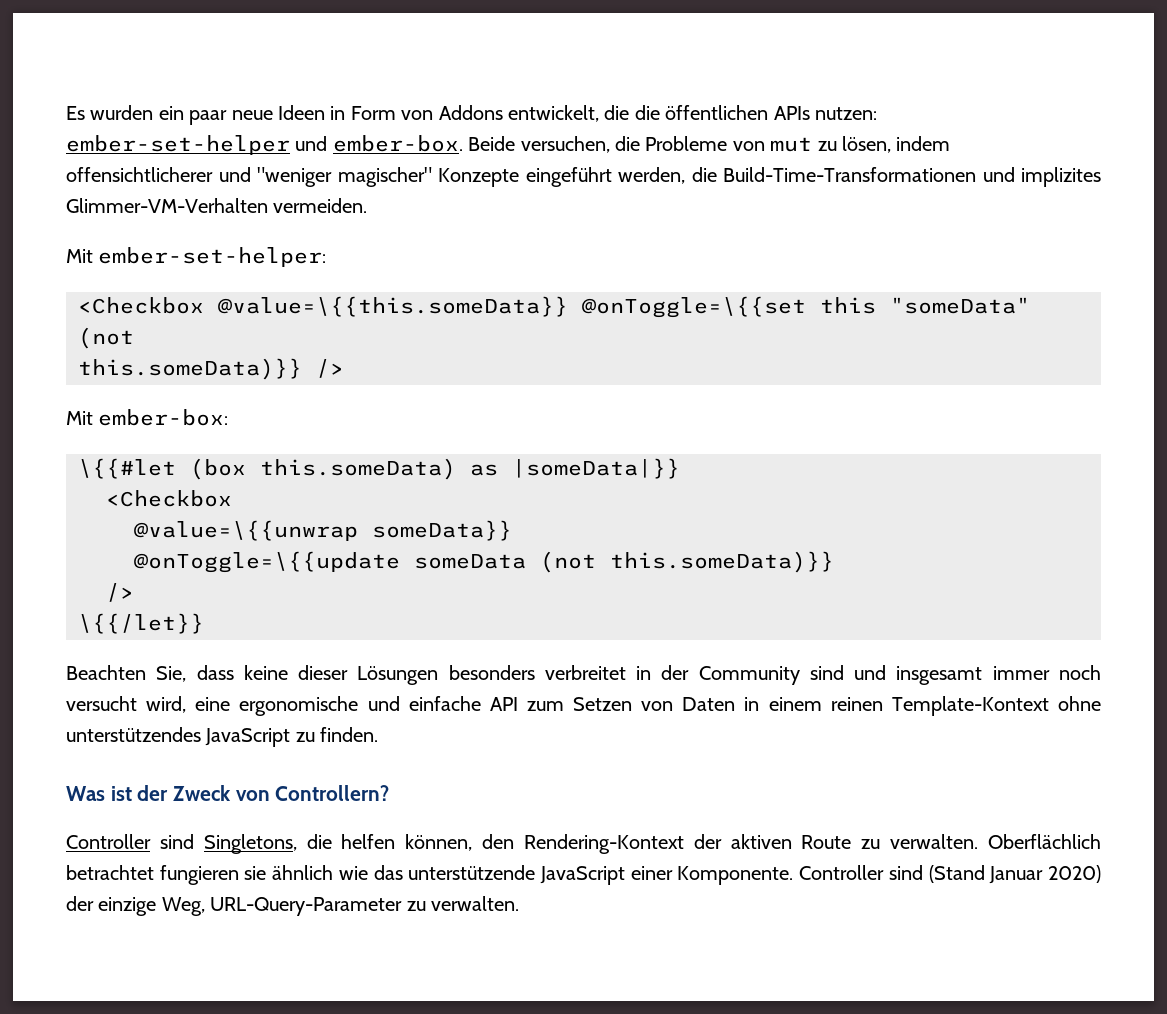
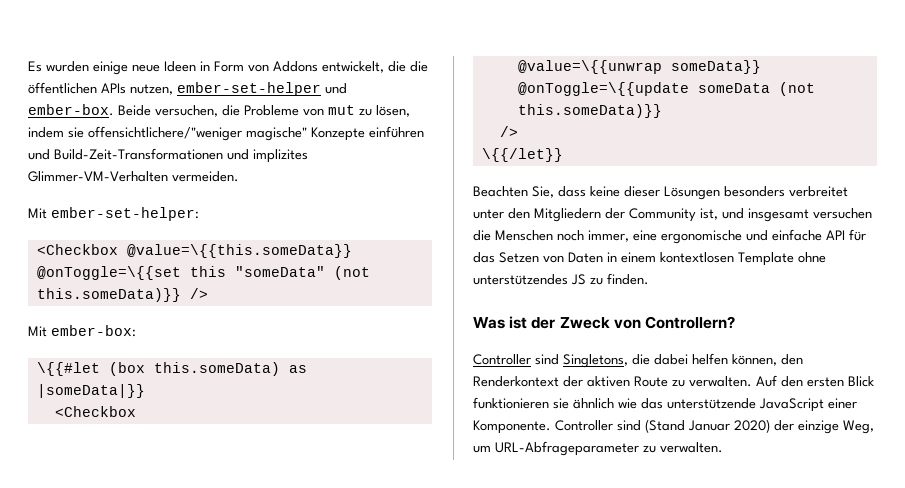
[158,106,228,125] ein paar -> [93,61,128,75] einige
[814,107,877,120] nutzen: -> [130,84,173,95] nutzen,
[66,167,977,187] offensichtlicherer und "weniger magischer" Konzepte eingeführt werden, die Build-Time-Transformationen -> [68,126,424,141] [28,148,223,160] sie offensichtlichere/"weniger magische" Konzepte einführen und Build-Zeit-Transformationen
[636,666,652,680] in -> [473,208,601,222] unter den Mitgliedern
[809,665,844,680] sind -> [700,208,718,220] ist,
[992,665,1101,680] [66,696,187,713] immer noch versucht wird, -> [813,208,872,219] [473,230,629,242] versuchen die Menschen noch immer,
[526,701,564,711] zum -> [849,229,866,241] [473,252,495,263] für das
[830,696,1049,716] reinen Template-Kontext -> [660,252,794,266] kontextlosen Template
[205,728,291,747] JavaScript -> [571,274,586,285] JS
(332, 841) none -> [654,354,688,365] dabei
[523,834,684,854] Rendering-Kontext -> [473,376,559,387] Renderkontext
[987,834,1101,849] [66,865,239,885] Oberflächlich betrachtet fungieren -> [756,375,874,387] [473,397,549,409] Auf den ersten Blick funktionieren
[210,897,403,916] URL-Query-Parameter -> [473,441,639,456] um URL-Abfrageparameter

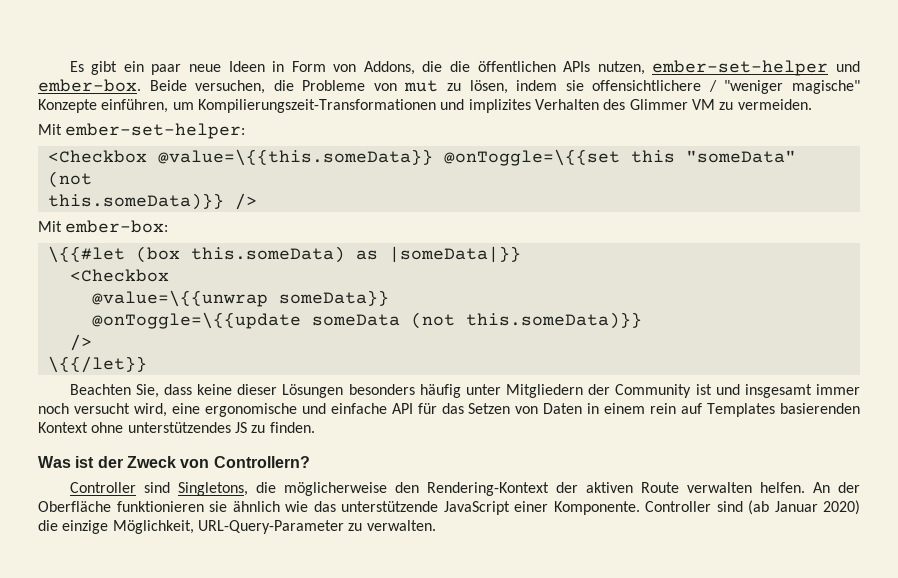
[46,61,128,75] wurden einige -> [91,61,182,75] gibt ein paar
[273,61,384,73] Addons entwickelt, -> [363,61,415,75] Addons,
[88,126,424,141] [28,148,308,163] [28,171,168,182] offensichtlichere/"weniger magische" Konzepte einführen und Build-Zeit-Transformationen und implizites Glimmer-VM-Verhalten -> [592,80,860,94] [38,99,734,113] offensichtlichere / "weniger magische" Konzepte einführen, um Kompilierungszeit-Transformationen und implizites Verhalten des Glimmer VM zu
[789,186,848,197] [473,208,530,219] verbreitet unter den -> [419,384,501,398] häufig unter
[700,208,718,220] ist, -> [695,384,712,395] ist
[813,208,872,219] [473,230,629,242] versuchen die Menschen noch immer, -> [815,384,860,395] [38,403,167,417] immer noch versucht wird,
[660,252,794,266] kontextlosen Template -> [650,403,861,417] [38,422,88,433] rein auf Templates basierenden Kontext
[654,353,803,366] [473,375,874,387] dabei helfen können, den Renderkontext der aktiven Route zu verwalten. Auf den ersten Blick -> [283,482,861,496] [38,501,111,512] möglicherweise den Rendering-Kontext der aktiven Route verwalten helfen. An der Oberfläche
[645,419,685,433] (Stand -> [748,500,769,515] (ab
[774,420,874,434] [473,441,639,456] der einzige Weg, um URL-Abfrageparameter -> [38,520,344,534] die einzige Möglichkeit, URL-Query-Parameter

